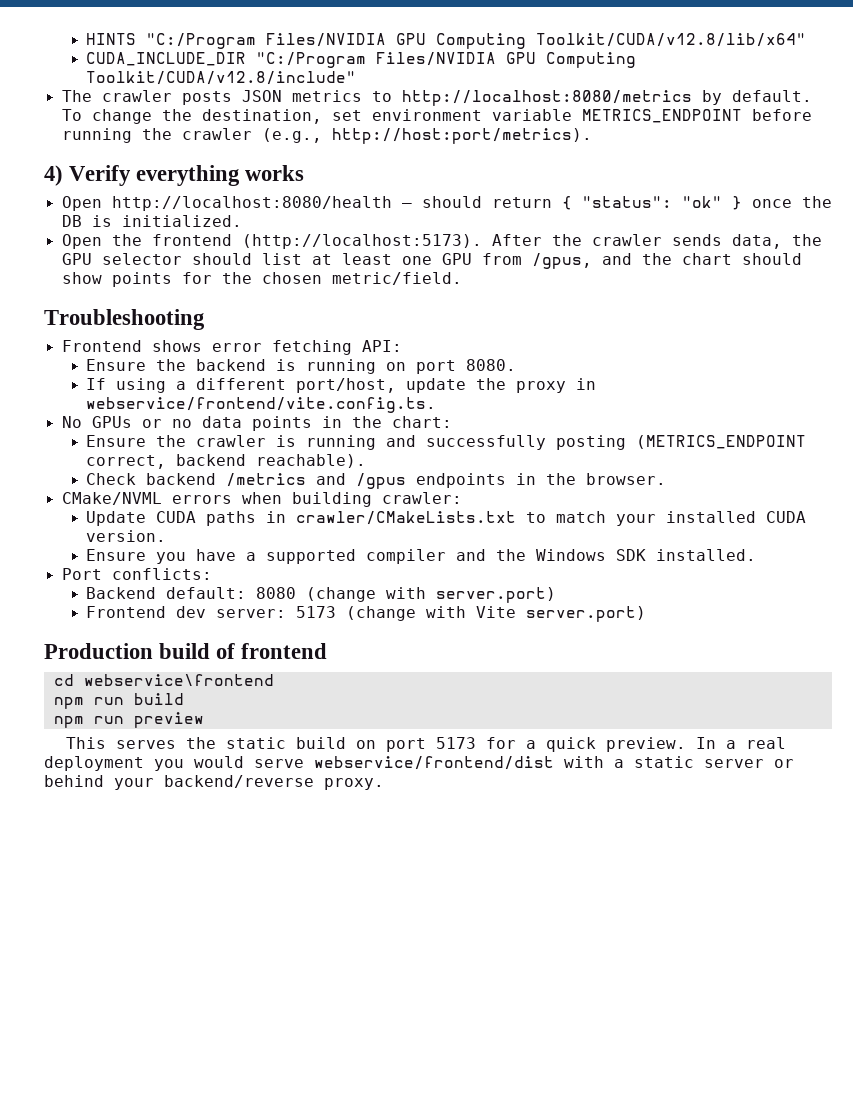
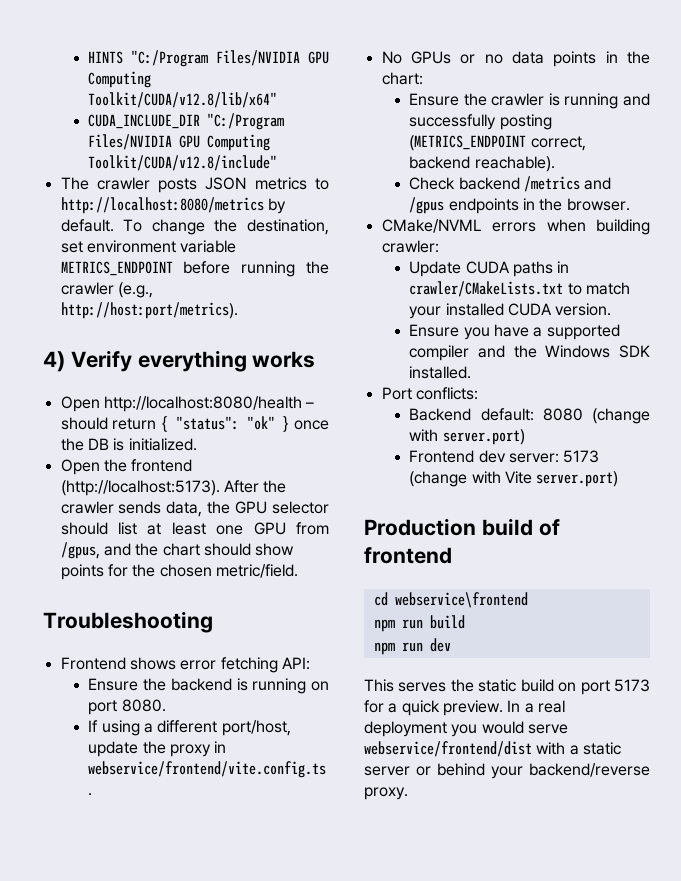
[133,712,204,728] preview -> [429,638,451,652] dev

